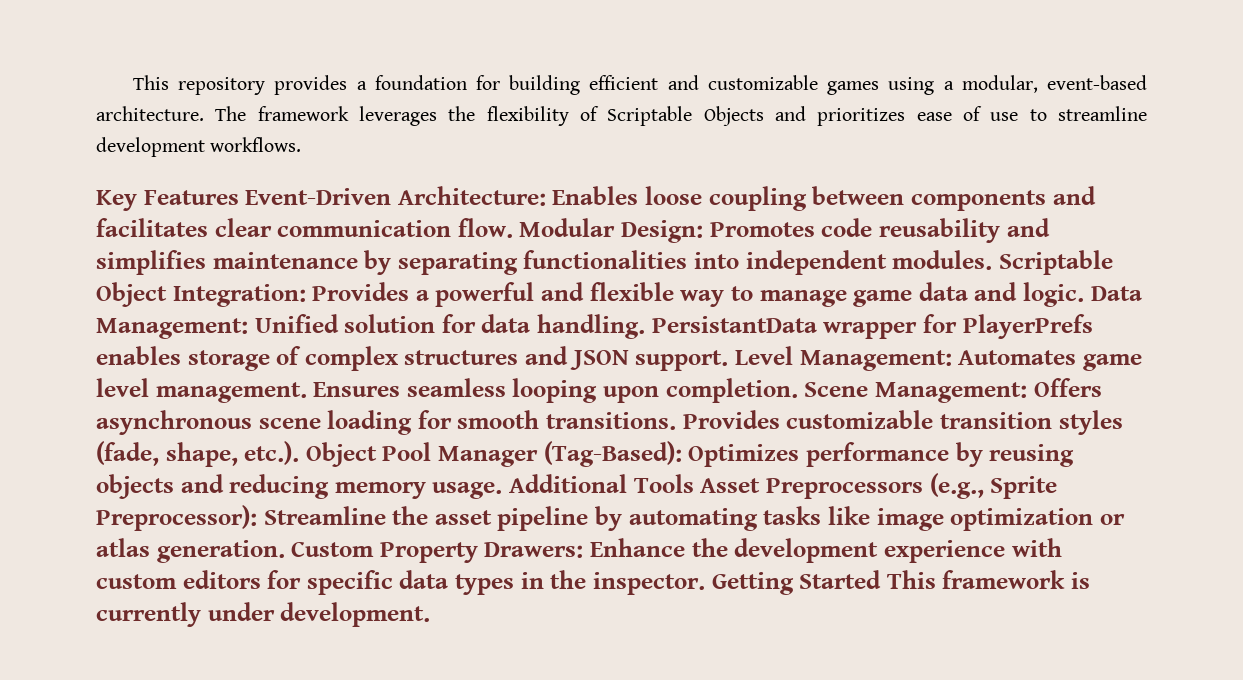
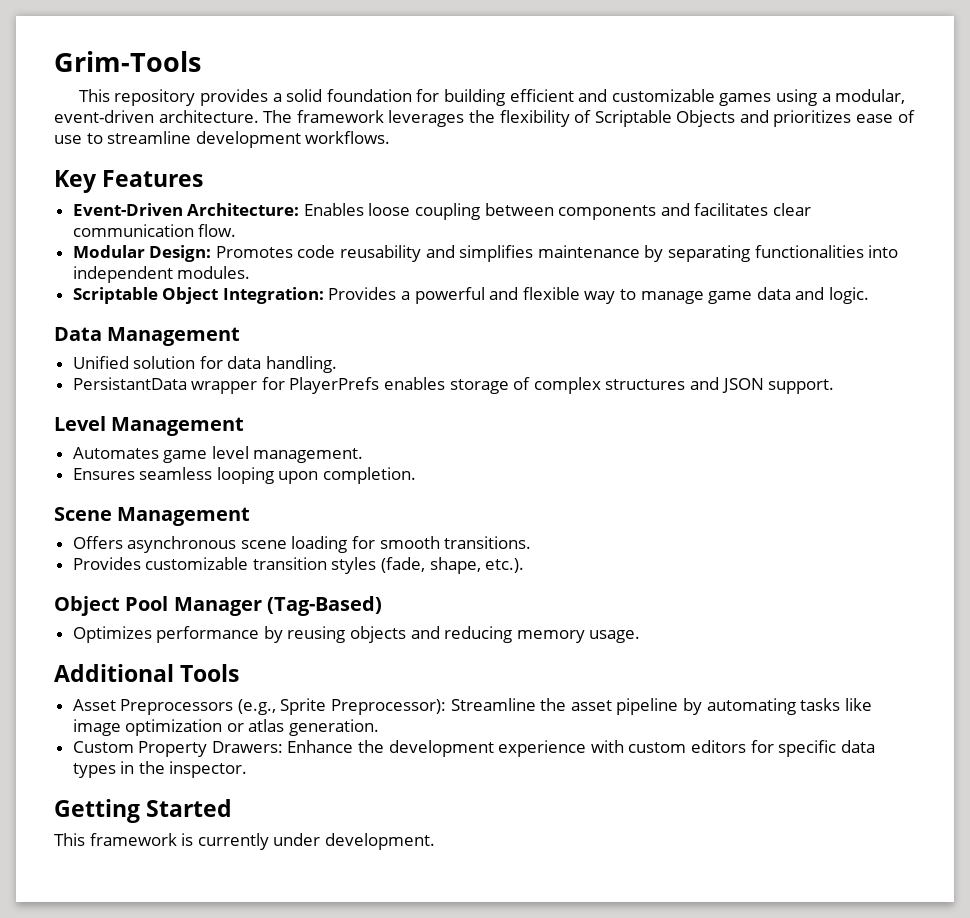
(132, 82) none -> [54,51,201,72] Grim-Tools //
(367, 85) none -> [286,89,323,102] solid
[1046,75,1147,90] event-based -> [54,110,154,123] event-driven
(239, 197) none -> (204, 178) //
(513, 228) none -> (237, 230) //
(993, 260) none -> (251, 272) //
[1090,286,1142,301] [96,318,248,339] Data Management: -> [54,327,241,346] // Data Management //
(646, 326) none -> (338, 364) //
[734,346,952,371] Level Management: -> [54,416,245,436] // Level Management //
(307, 392) none -> (364, 455) //
[804,382,1027,403] Scene Management: -> [54,507,251,526] // Scene Management //
(677, 421) none -> (532, 542) //
(300, 453) none -> (525, 565) //
[543,441,682,467] (Tag-Based): -> [266,596,382,616] (Tag-Based) //
(503, 490) none -> (641, 636) //
(694, 483) none -> (240, 673) //
(285, 551) none -> (380, 727) //
(705, 583) none -> (248, 769) //
(882, 579) none -> (233, 808) //

